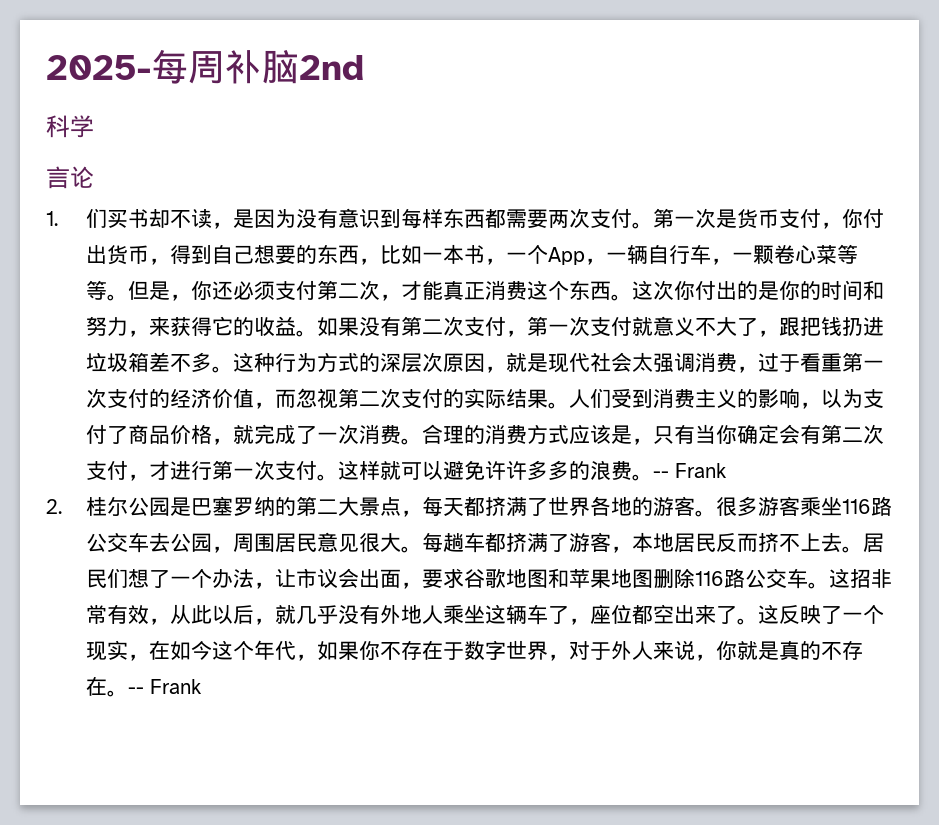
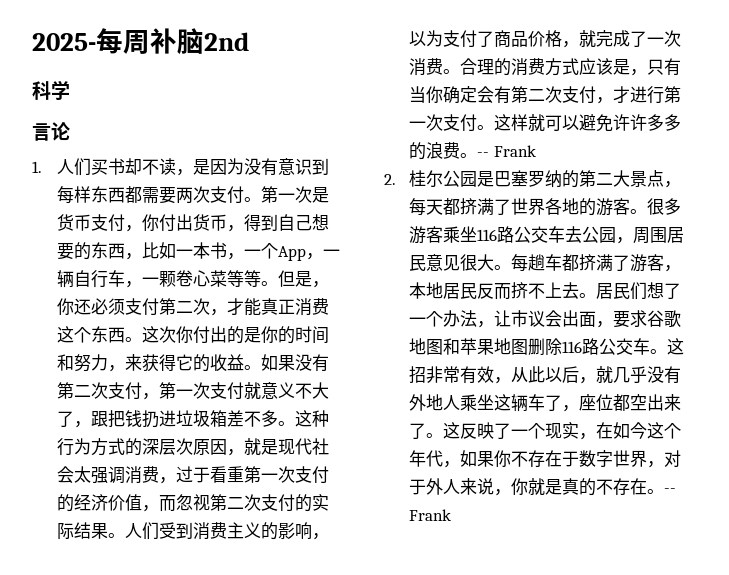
(58, 218) none -> [57,159,75,174] 人

